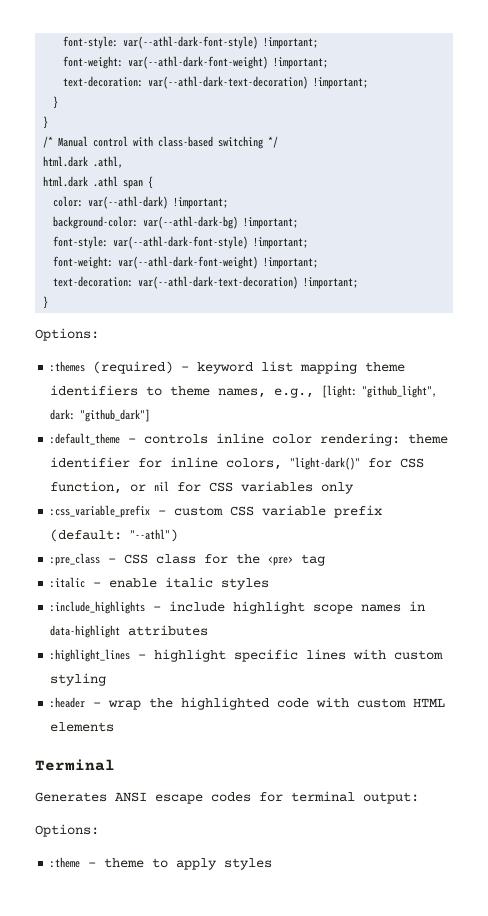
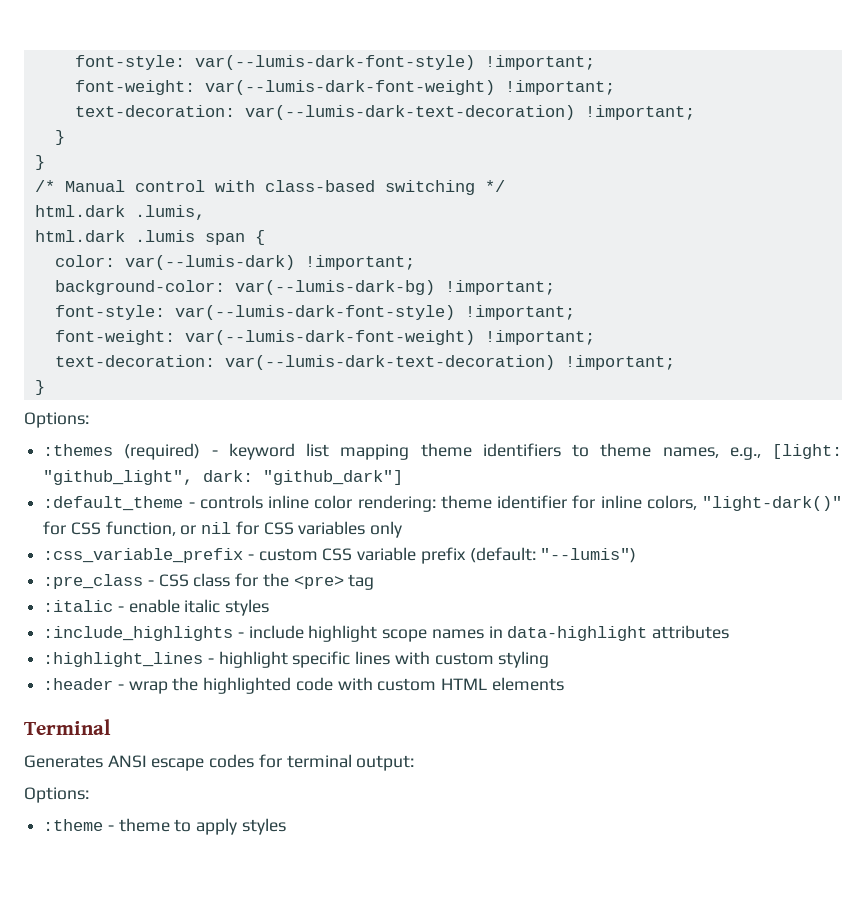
[63,36,319,49] [63,56,329,69] [63,76,309,89] font-style: var(--athl-dark-font-style) !important; // font-weight: var(--athl-dark-font-weight) !important; // text-decoration: var(--athl-dark-text-decoration) -> [74,55,595,70] [74,80,615,95] [74,105,575,120] font-style: var(--lumis-dark-font-style) !important; // font-weight: var(--lumis-dark-font-weight) !important; // text-decoration: var(--lumis-dark-text-decoration)
[93,156,124,168] [43,176,119,187] .athl, // html.dark .athl -> [134,205,205,220] [34,230,195,242] .lumis, // html.dark .lumis
[88,196,169,209] var(--athl-dark) -> [124,255,295,270] var(--lumis-dark)
[143,216,239,229] var(--athl-dark-bg) -> [234,280,435,295] var(--lumis-dark-bg)
[113,236,309,249] [53,256,319,269] [53,276,299,289] var(--athl-dark-font-style) !important; // font-weight: var(--athl-dark-font-weight) !important; // text-decoration: var(--athl-dark-text-decoration) -> [174,305,575,320] [54,330,595,345] [54,355,555,370] var(--lumis-dark-font-style) !important; // font-weight: var(--lumis-dark-font-weight) !important; // text-decoration: var(--lumis-dark-text-decoration)
[130,529,179,542] "--athl") -> [540,548,637,563] "--lumis")

